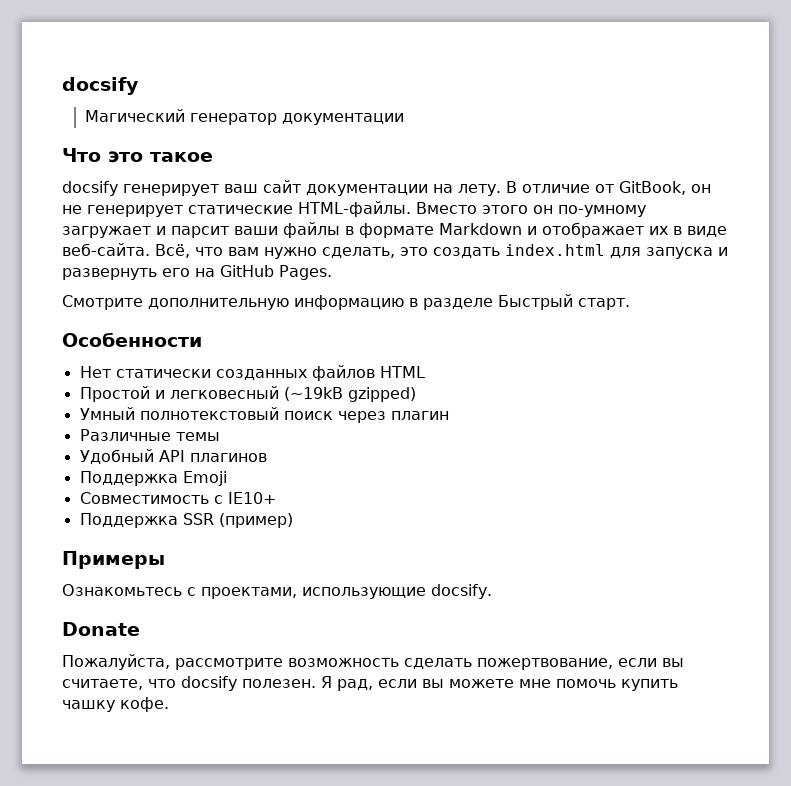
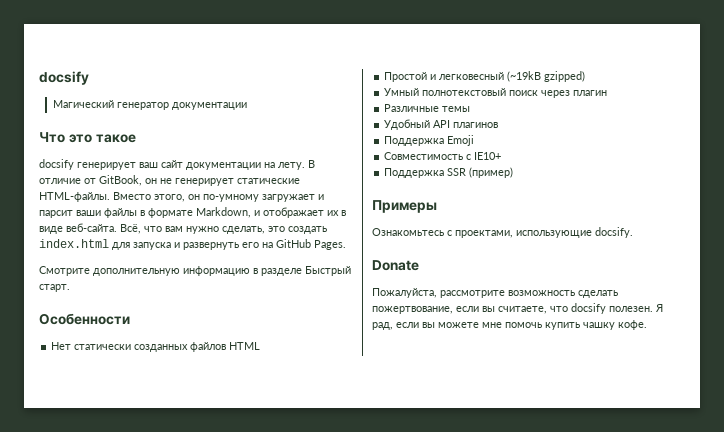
[482,205,528,214] этого -> [154,194,185,202] этого,
[439,223,522,235] Markdown -> [196,207,251,218] Markdown,

